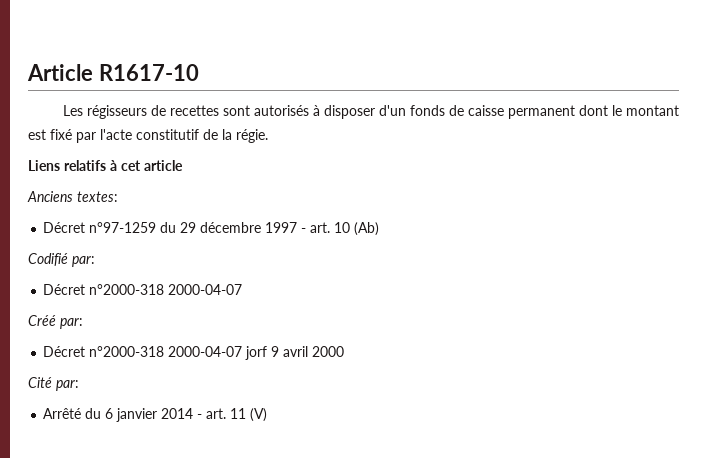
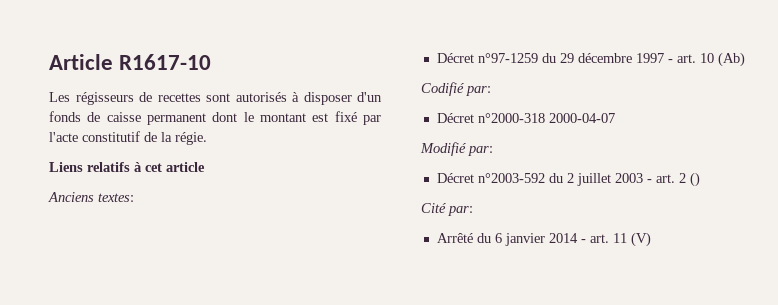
[28,315,83,329] [43,346,345,360] Créé par: // Décret n°2000-318 2000-04-07 jorf 9 avril 2000 -> [420,142,493,156] [436,172,700,187] Modifié par: // Décret n°2003-592 du 2 juillet 2003 - art. 2 ()

